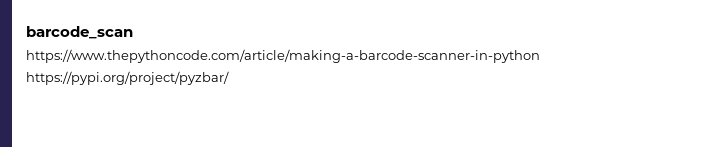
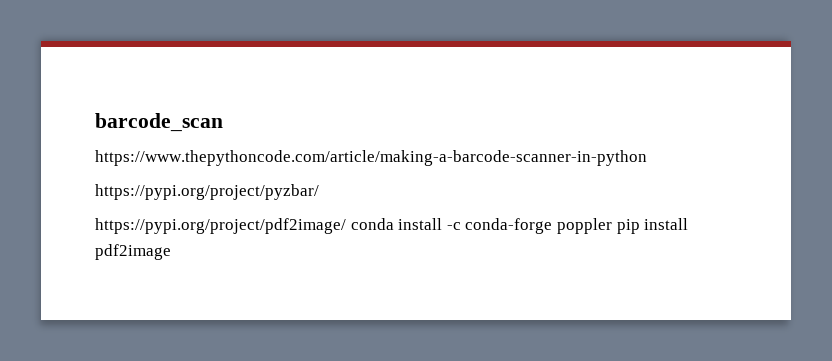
(229, 78) none -> [95,218,689,234] [95,244,171,260] // https://pypi.org/project/pdf2image/ conda install -c conda-forge poppler pip install pdf2image

